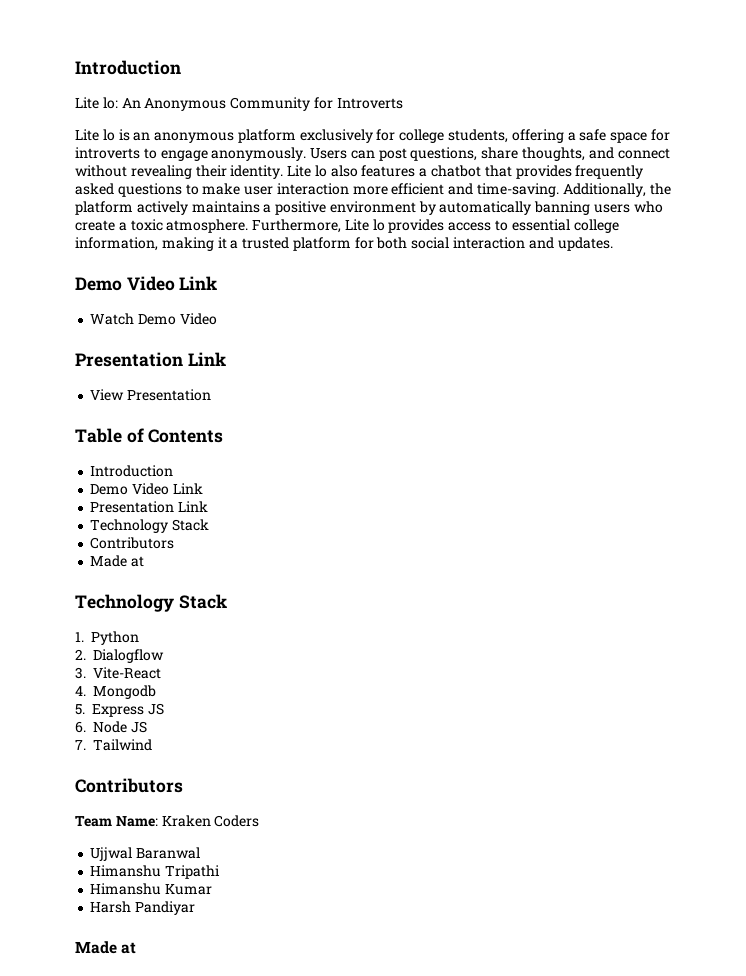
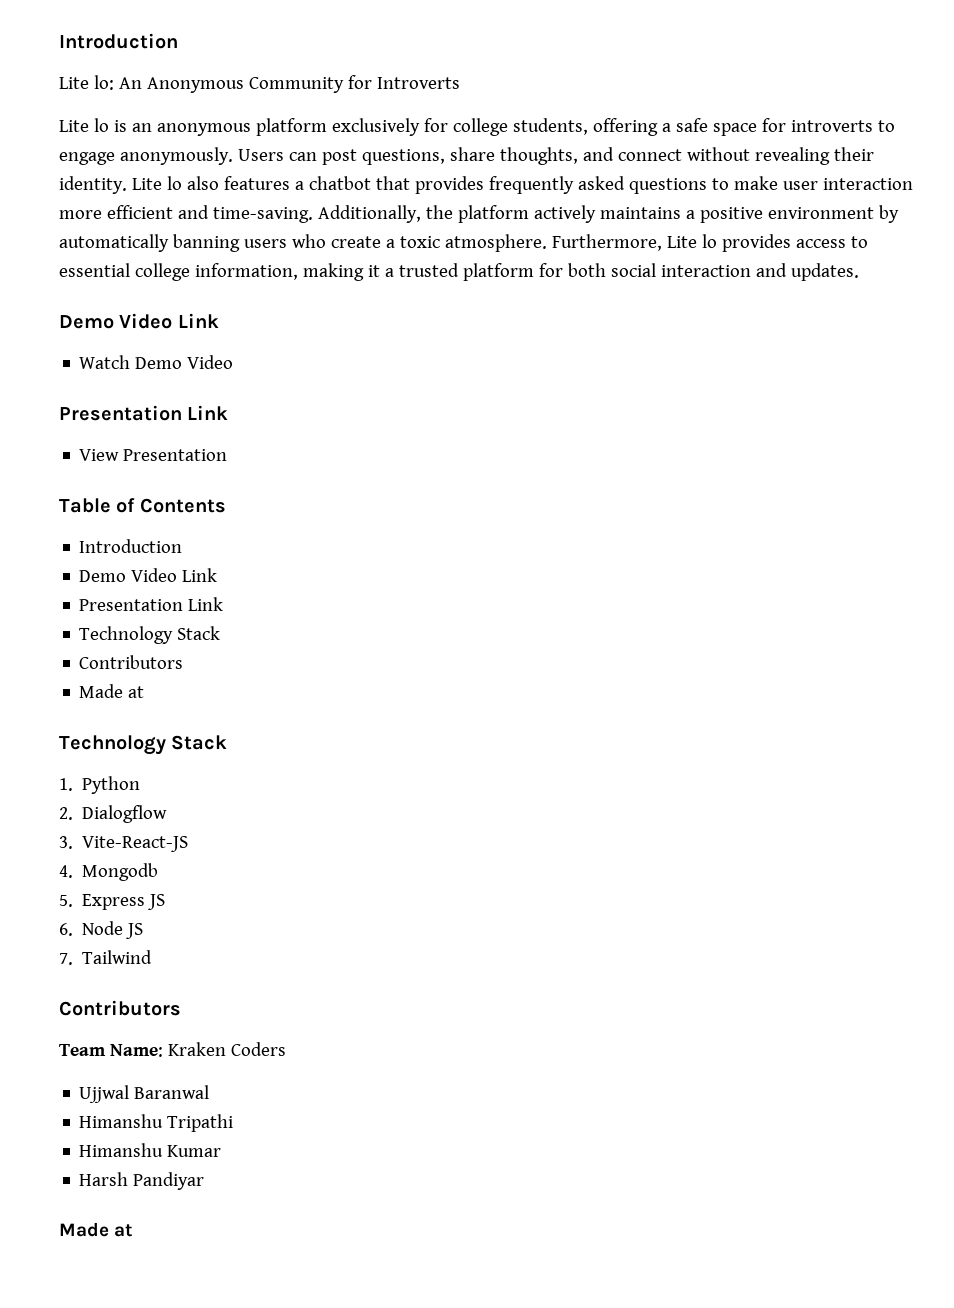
[93,667,161,679] Vite-React -> [82,836,189,852] Vite-React-JS

